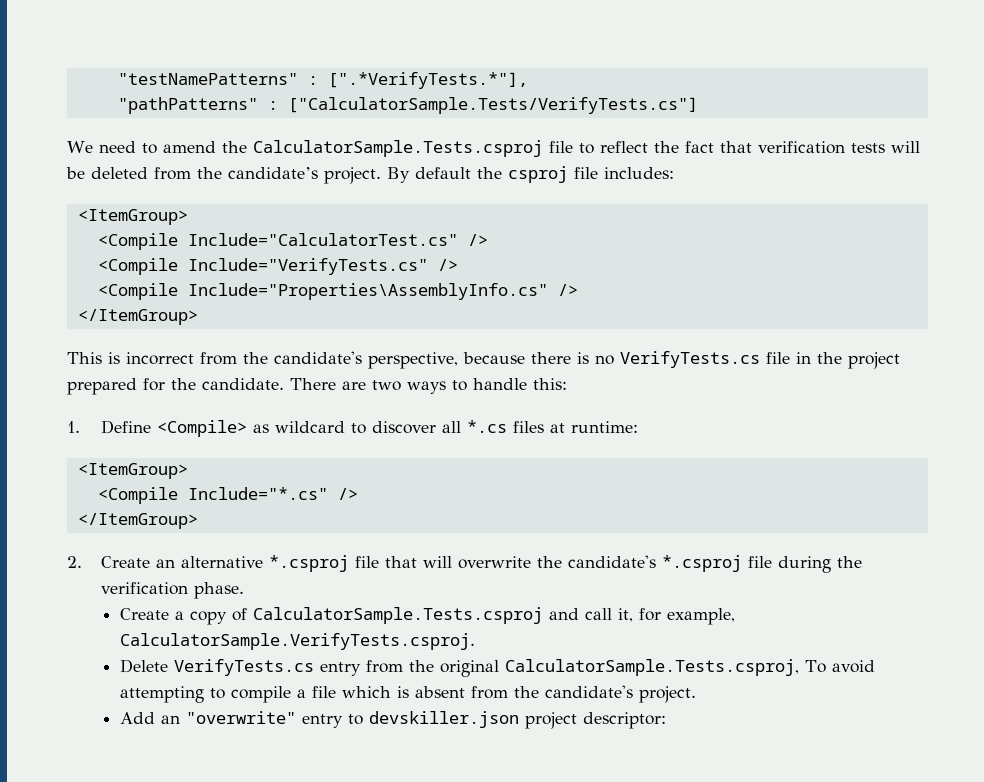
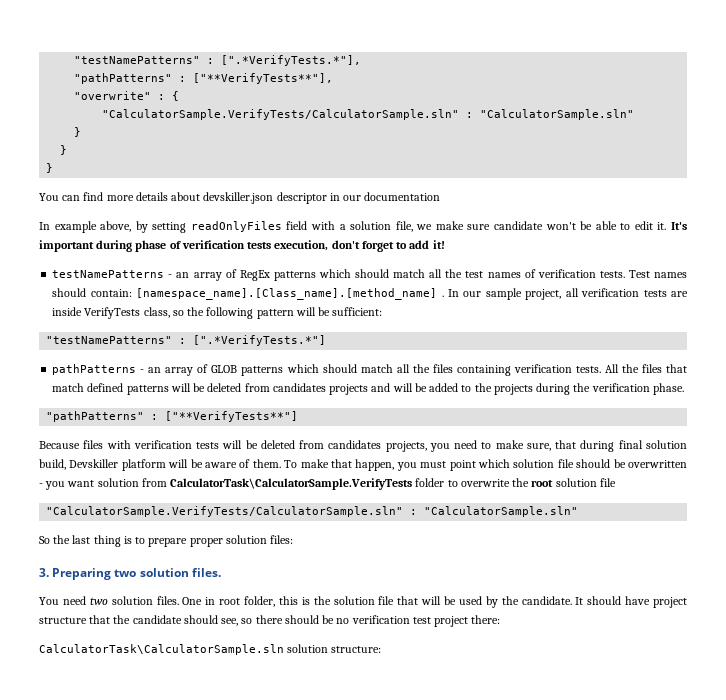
[287,97,698,114] [67,140,752,157] ["CalculatorSample.Tests/VerifyTests.cs"] // We need to amend the CalculatorSample.Tests.csproj file to reflect the fact that -> [193,73,334,84] [74,91,180,101] [102,109,635,120] [74,127,82,137] [60,145,68,155] [46,163,54,173] [39,192,441,204] [39,221,687,233] [39,240,445,252] [52,269,688,281] [52,288,688,300] [52,307,383,319] [46,335,327,346] [52,364,687,376] [52,383,684,395] [46,411,299,422] [39,440,131,449] ["**VerifyTests**"], // "overwrite" : { // "CalculatorSample.VerifyTests/CalculatorSample.sln" : "CalculatorSample.sln" // } // } // } // You can find more details about devskiller.json descriptor in our documentation // In example above, by setting readOnlyFiles field with a solution file, we make sure candidate won't be able to edit it. It's important during phase of verification tests execution, don't forget to add it! // testNamePatterns - an array of RegEx patterns which should match all the test names of verification tests. Test names should contain: [namespace_name].[Class_name].[method_name] . In our sample project, all verification tests are inside VerifyTests class, so the following pattern will be sufficient: // "testNamePatterns" : [".*VerifyTests.*"] // pathPatterns - an array of GLOB patterns which should match all the files containing verification tests. All the files that match defined patterns will be deleted from candidates projects and will be added to the projects during the verification phase. // "pathPatterns" : ["**VerifyTests**"] // Because files with
[197,166,674,184] [77,209,188,225] [97,233,488,250] [97,258,458,275] [97,283,578,300] [77,309,198,325] [67,351,900,369] [67,378,567,395] [67,420,638,437] [77,463,188,479] [97,487,358,504] [77,513,198,529] [67,555,862,573] [100,582,244,599] [119,607,735,625] [119,633,475,650] [119,659,875,677] [119,685,696,703] [119,711,666,729] the candidate’s project. By default the csproj file includes: // <ItemGroup> // <Compile Include="CalculatorTest.cs" /> // <Compile Include="VerifyTests.cs" /> // <Compile Include="Properties\AssemblyInfo.cs" /> // </ItemGroup> // This is incorrect from the candidate's perspective, because there is no VerifyTests.cs file in the project prepared for the candidate. There are two ways to handle this: // 1. Define <Compile> as wildcard to discover all *.cs files at runtime: // <ItemGroup> // <Compile Include="*.cs" /> // </ItemGroup> // 2. Create an alternative *.csproj file that will overwrite the candidate's *.csproj file during the verification phase. // Create a copy of CalculatorSample.Tests.csproj and call it, for example, CalculatorSample.VerifyTests.csproj. // Delete VerifyTests.cs entry from the original CalculatorSample.Tests.csproj, To avoid attempting to compile a file which is absent from the candidate's project. // Add an "overwrite" entry to devskiller.json project descriptor: -> [328,440,687,452] [39,459,687,471] [39,478,616,490] [46,506,579,517] [39,535,294,547] [39,568,221,580] [39,596,687,608] [39,615,501,627] [39,644,382,655] candidates projects, you need to make sure, that during final solution build, Devskiller platform will be aware of them. To make that happen, you must point which solution file should be overwritten - you want solution from CalculatorTask\CalculatorSample.VerifyTests folder to overwrite the root solution file // "CalculatorSample.VerifyTests/CalculatorSample.sln" : "CalculatorSample.sln" // So the last thing is to prepare proper solution files: // 3. Preparing two solution files. // You need two solution files. One in root folder, this is the solution file that will be used by the candidate. It should have project structure that the candidate should see, so there should be no verification test project there: // CalculatorTask\CalculatorSample.sln solution structure:

